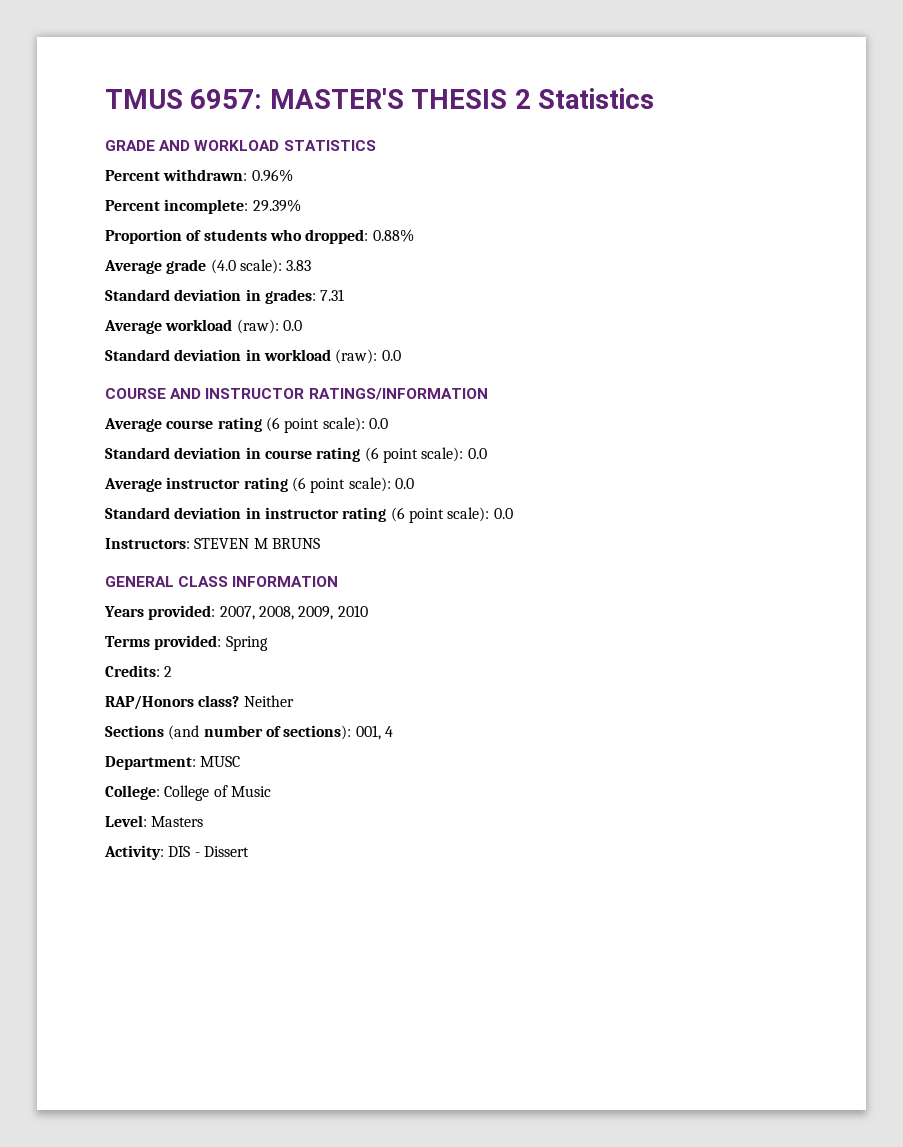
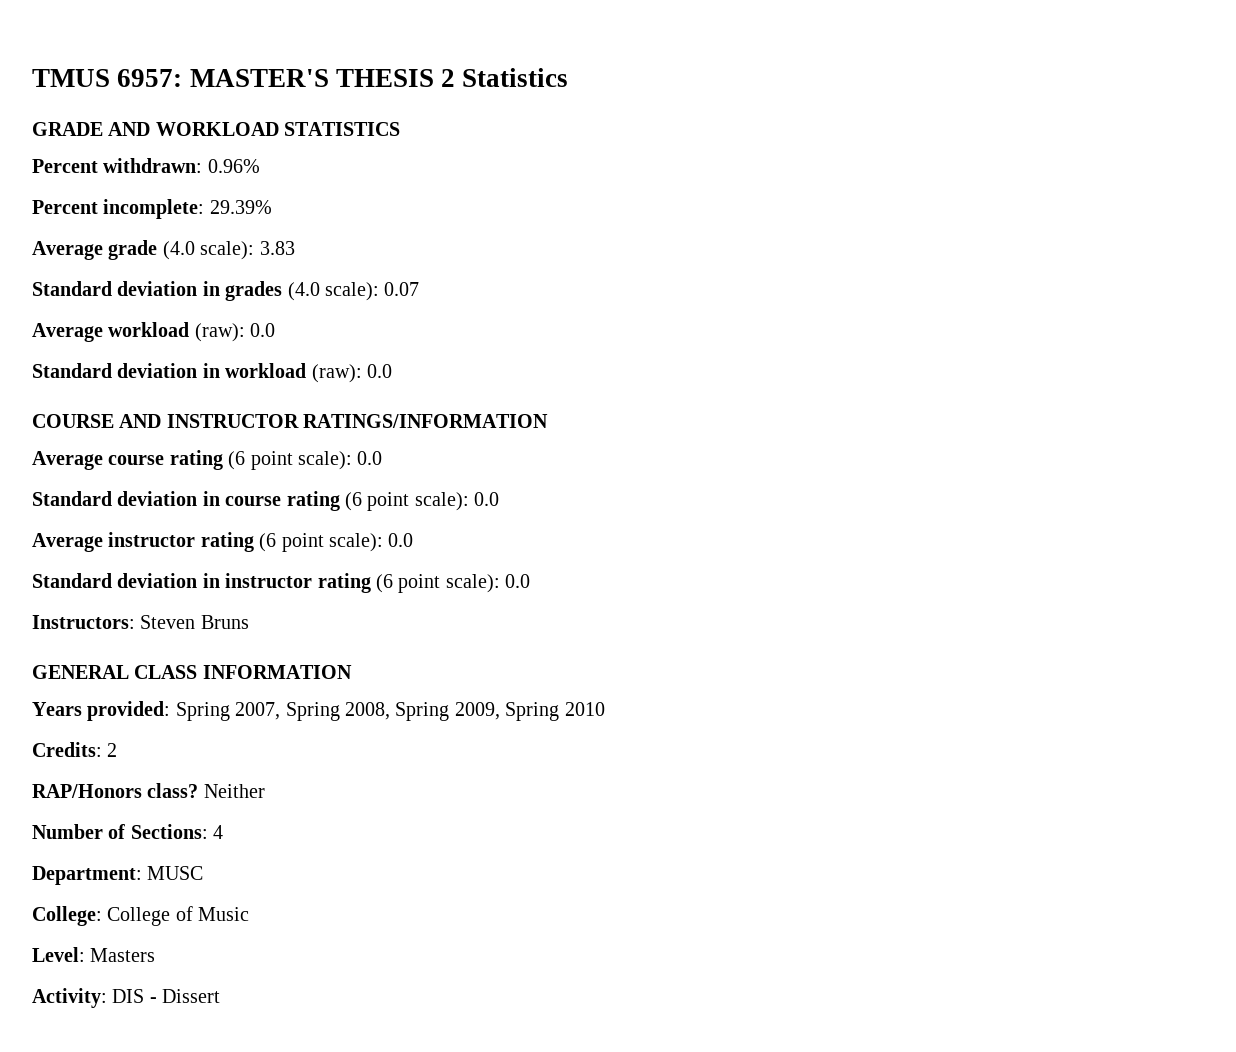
[105,229,414,244] // Proportion of students who dropped: 0.88% -> (272, 207) none
[264,289,345,304] grades: 7.31 -> [225,281,420,301] grades (4.0 scale): 0.07
[194,538,320,549] STEVEN M BRUNS -> [140,615,249,629] Steven Bruns
[219,605,368,620] [105,635,268,651] 2007, 2008, 2009, 2010 // Terms provided: Spring -> [175,702,605,721] Spring 2007, Spring 2008, Spring 2009, Spring 2010
[105,725,381,740] Sections (and number of sections): 001, -> [32,824,208,839] Number of Sections:

